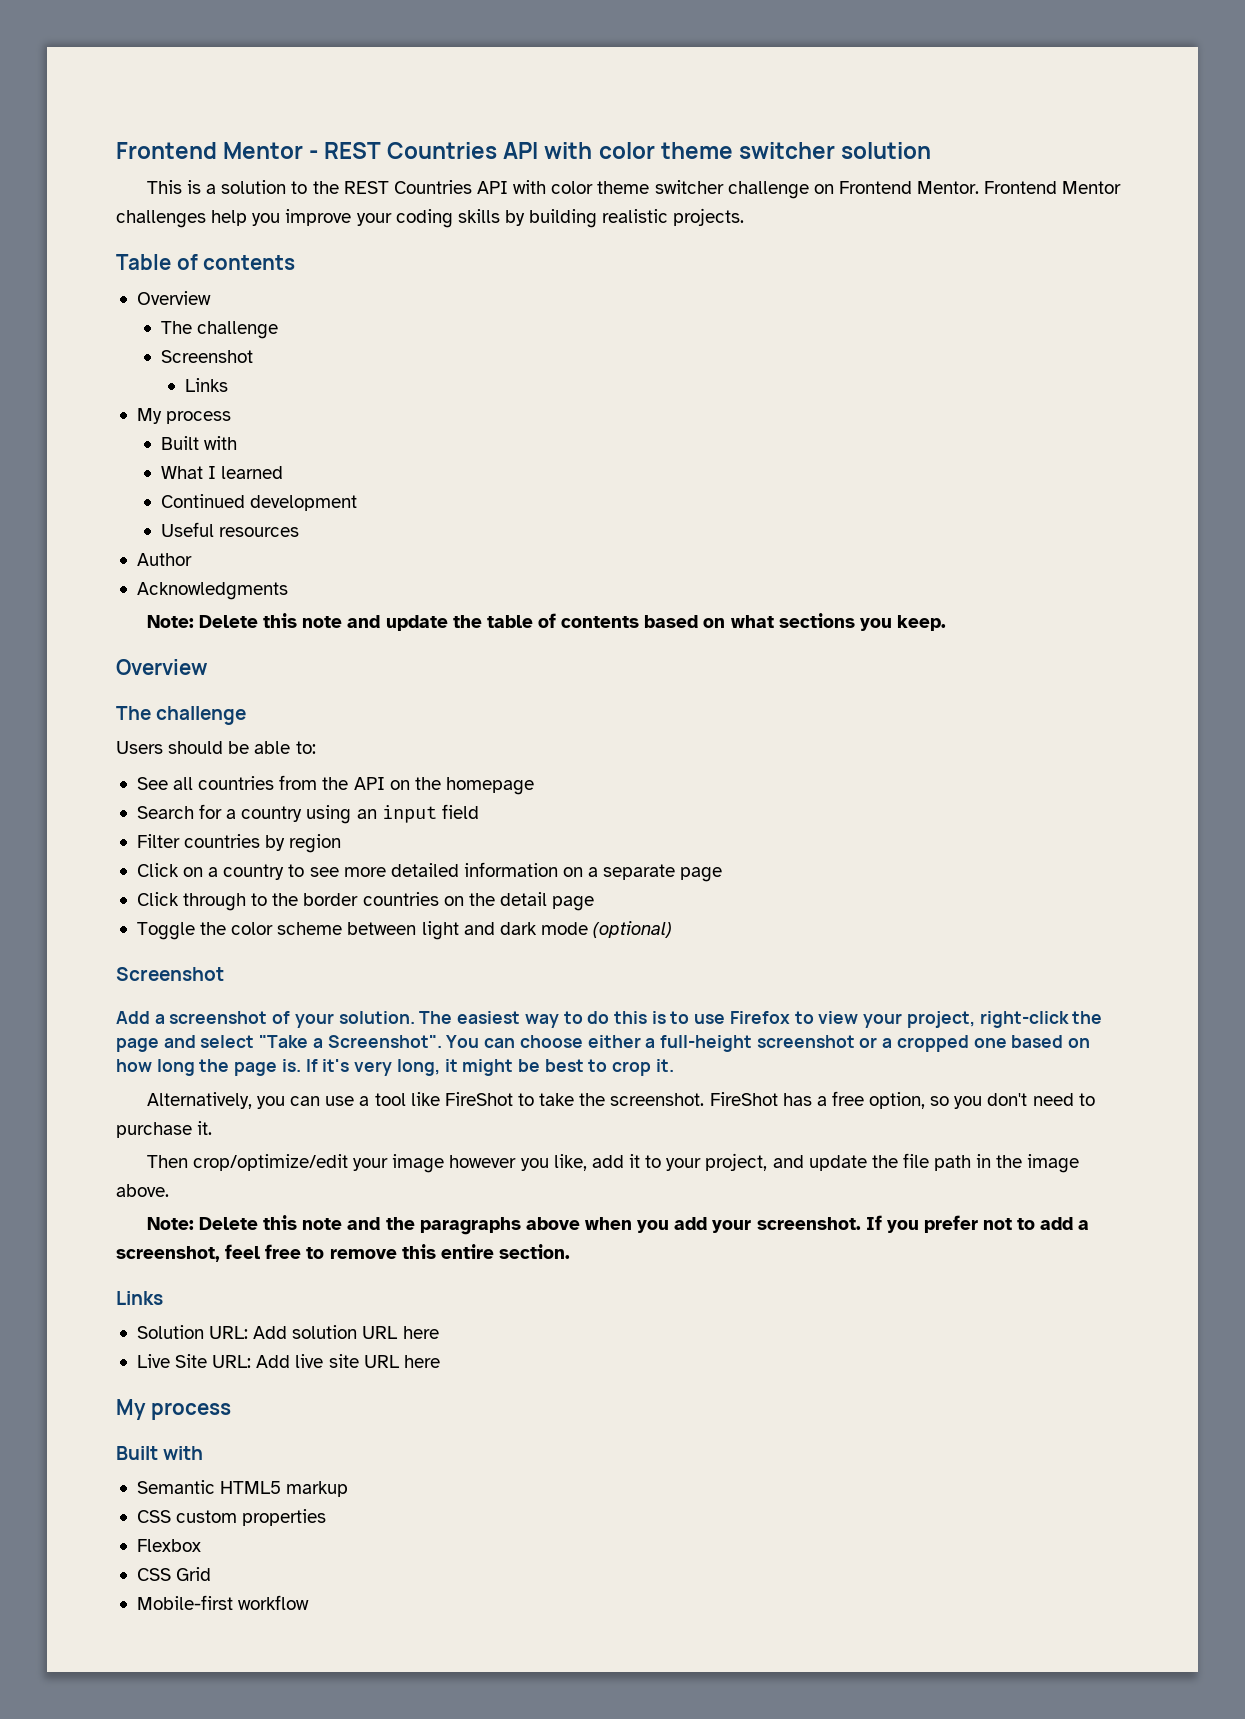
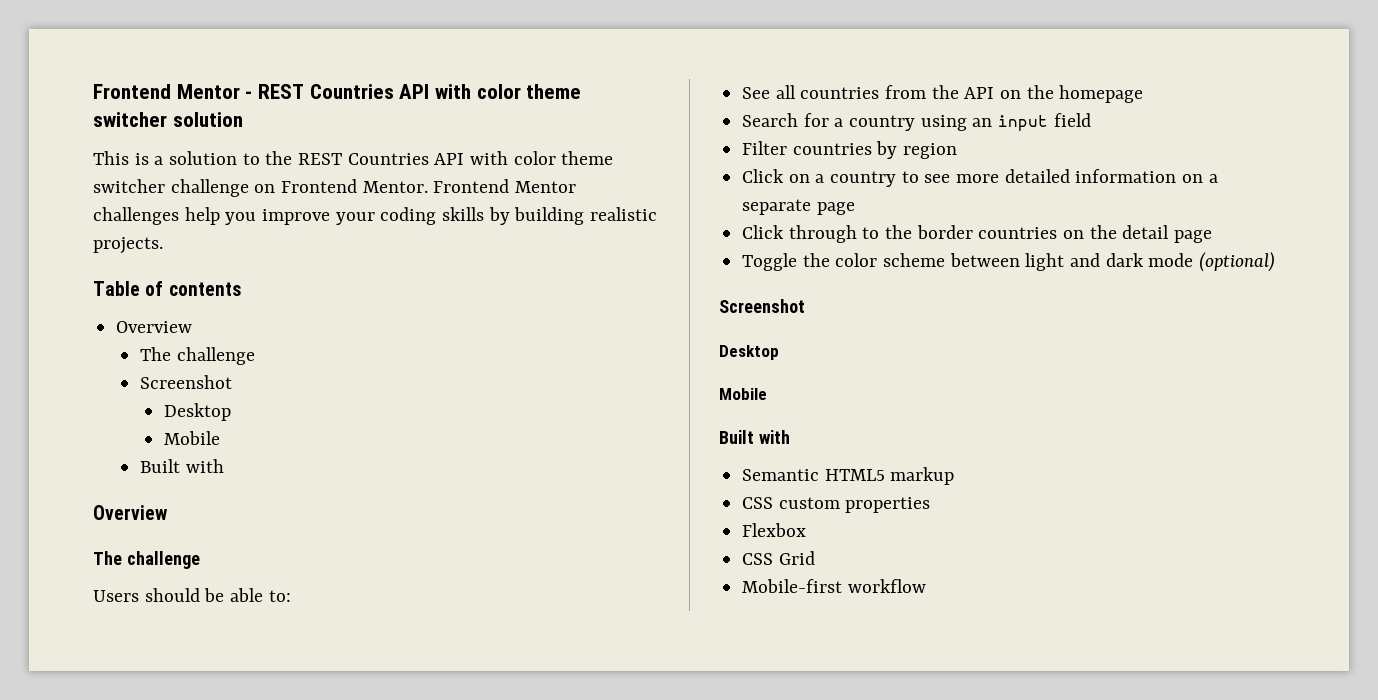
[185,378,229,392] [136,408,232,424] [160,436,238,450] [160,466,284,479] [160,494,358,511] [160,522,300,537] [136,553,192,566] [136,582,288,600] [146,613,946,631] Links // My process // Built with // What I learned // Continued development // Useful resources // Author // Acknowledgments // Note: Delete this note and update the table of contents based on what sections you keep. -> [163,403,231,421] [163,431,220,445] [139,459,224,473] Desktop // Mobile // Built with
[116,1011,1103,1028] [116,1035,1091,1052] [116,1059,674,1076] [146,1091,1095,1109] [116,1121,213,1138] [146,1153,1080,1173] [116,1184,169,1197] [146,1215,1090,1235] [116,1244,570,1262] [116,1291,163,1305] [136,1325,439,1339] [136,1354,440,1368] [116,1399,231,1420] Add a screenshot of your solution. The easiest way to do this is to use Firefox to view your project, right-click the page and select "Take a Screenshot". You can choose either a full-height screenshot or a cropped one based on how long the page is. If it's very long, it might be best to crop it. // Alternatively, you can use a tool like FireShot to take the screenshot. FireShot has a free option, so you don't need to purchase it. // Then crop/optimize/edit your image however you like, add it to your project, and update the file path in the image above. // Note: Delete this note and the paragraphs above when you add your screenshot. If you prefer not to add a screenshot, feel free to remove this entire section. // Links // Solution URL: Add solution URL here // Live Site URL: Add live site URL here // My process -> [719,345,779,360] [719,388,767,400] Desktop // Mobile

